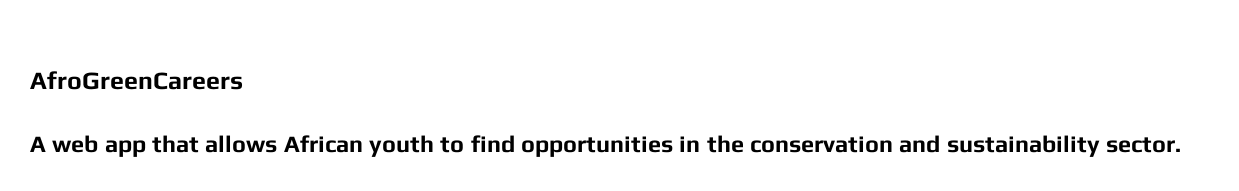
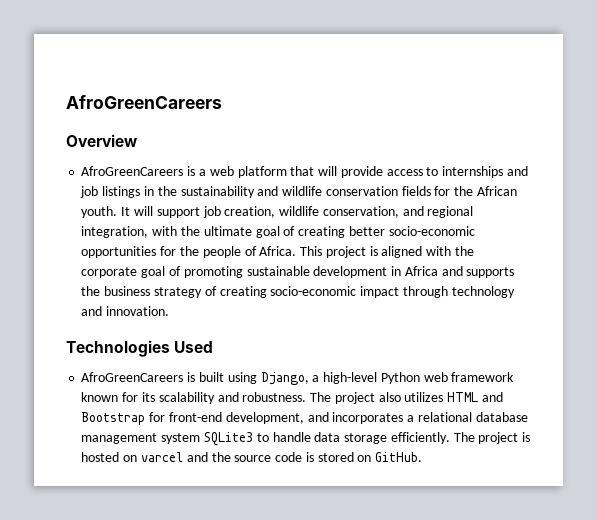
[30,135,1182,157] A web app that allows African youth to find opportunities in the conservation and sustainability sector. -> [66,134,137,147] [81,166,528,178] [80,186,517,198] [81,206,474,218] [81,226,475,238] [81,246,474,258] [81,266,515,278] [81,286,515,298] [81,306,170,316] [66,340,214,357] [81,372,515,385] [81,392,503,404] [81,412,528,425] [81,432,531,446] [81,452,423,462] Overview // AfroGreenCareers is a web platform that will provide access to internships and job listings in the sustainability and wildlife conservation fields for the African youth. It will support job creation, wildlife conservation, and regional integration, with the ultimate goal of creating better socio-economic opportunities for the people of Africa. This project is aligned with the corporate goal of promoting sustainable development in Africa and supports the business strategy of creating socio-economic impact through technology and innovation. // Technologies Used // AfroGreenCareers is built using Django, a high-level Python web framework known for its scalability and robustness. The project also utilizes HTML and Bootstrap for front-end development, and incorporates a relational database management system SQLite3 to handle data storage efficiently. The project is hosted on varcel and the source code is stored on GitHub.

